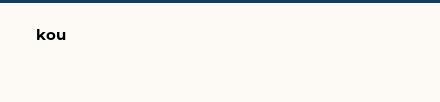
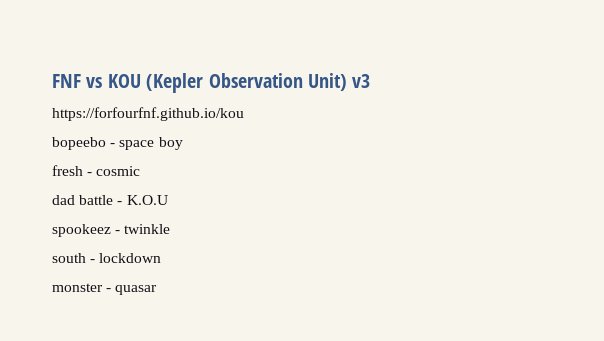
[36,29,66,40] kou -> [52,73,371,93] [52,107,244,121] [52,137,183,150] [52,165,141,176] [52,195,168,205] [52,224,171,237] [52,253,162,263] [52,283,158,295] FNF vs KOU (Kepler Observation Unit) v3 // https://forfourfnf.github.io/kou // bopeebo - space boy // fresh - cosmic // dad battle - K.O.U // spookeez - twinkle // south - lockdown // monster - quasar

